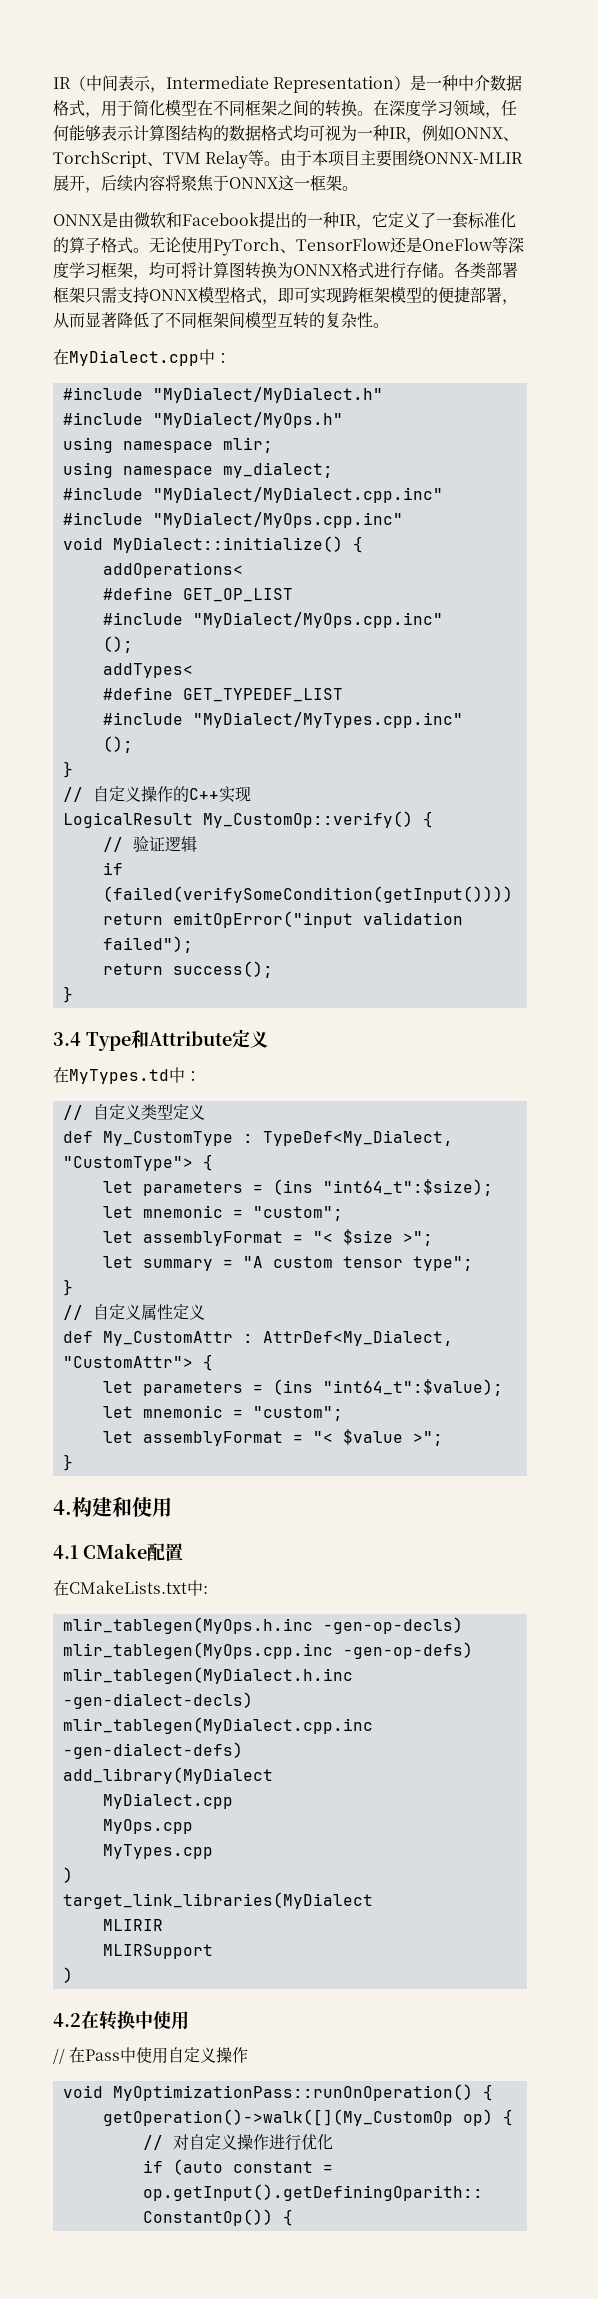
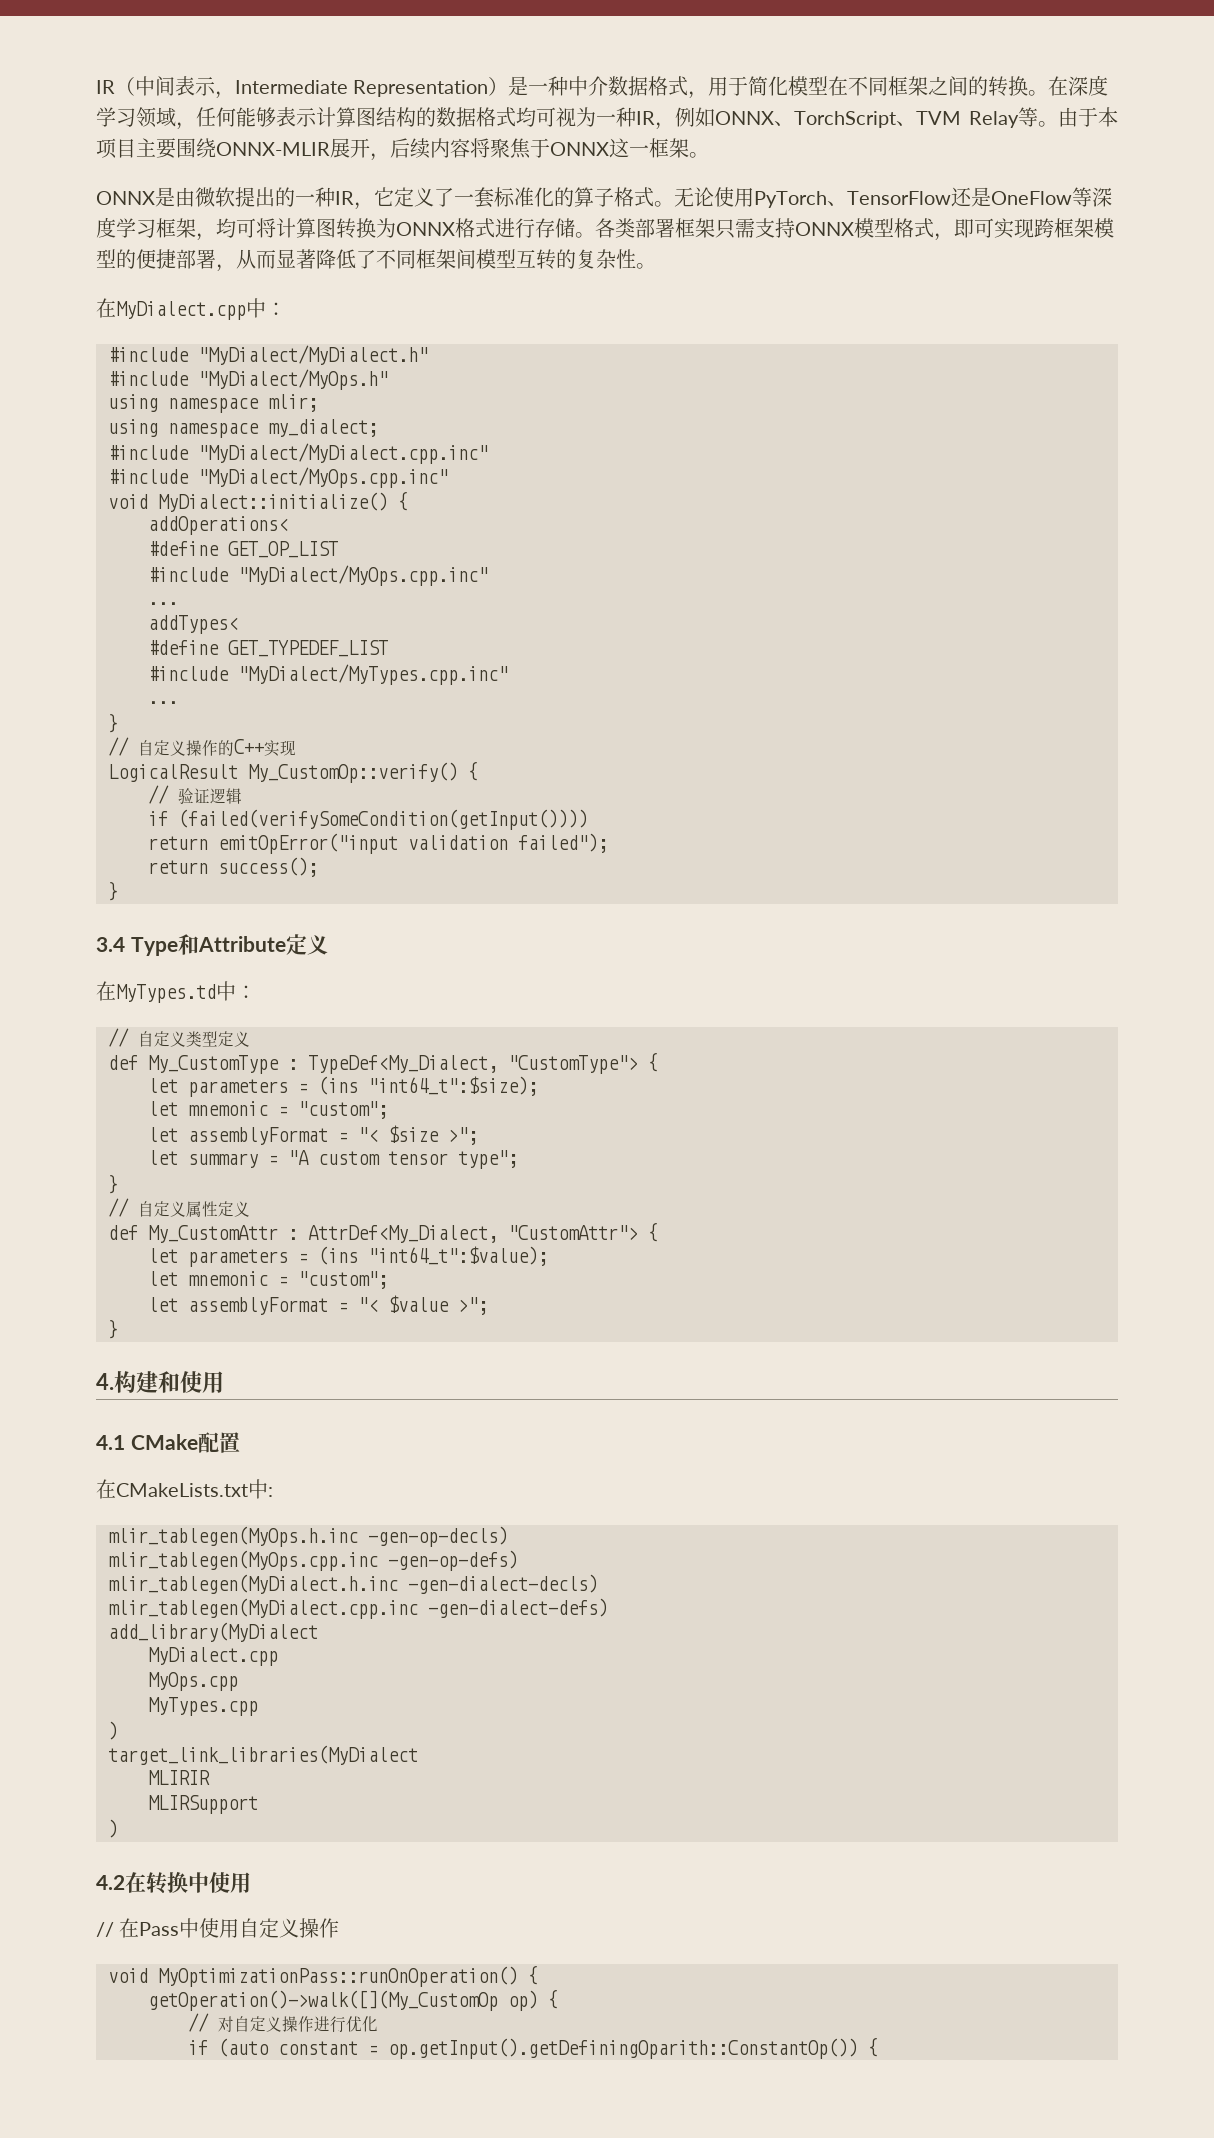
[166,212,259,228] 和Facebook -> (235, 197) none
[102,636,133,653] (); -> [148,602,178,605] ...
[102,736,133,753] (); -> [148,701,178,704] ...

